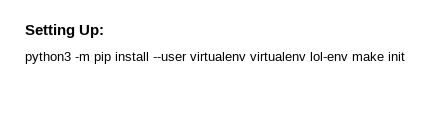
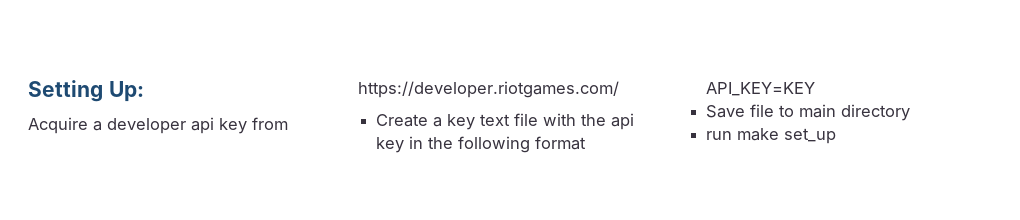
[25,52,405,64] python3 -m pip install --user virtualenv virtualenv lol-env make init -> [28,117,288,134] [358,81,619,98] [376,113,635,130] [376,136,587,153] [706,82,816,96] [706,104,911,121] [706,128,837,144] Acquire a developer api key from https://developer.riotgames.com/ // Create a key text file with the api key in the following format API_KEY=KEY // Save file to main directory // run make set_up

